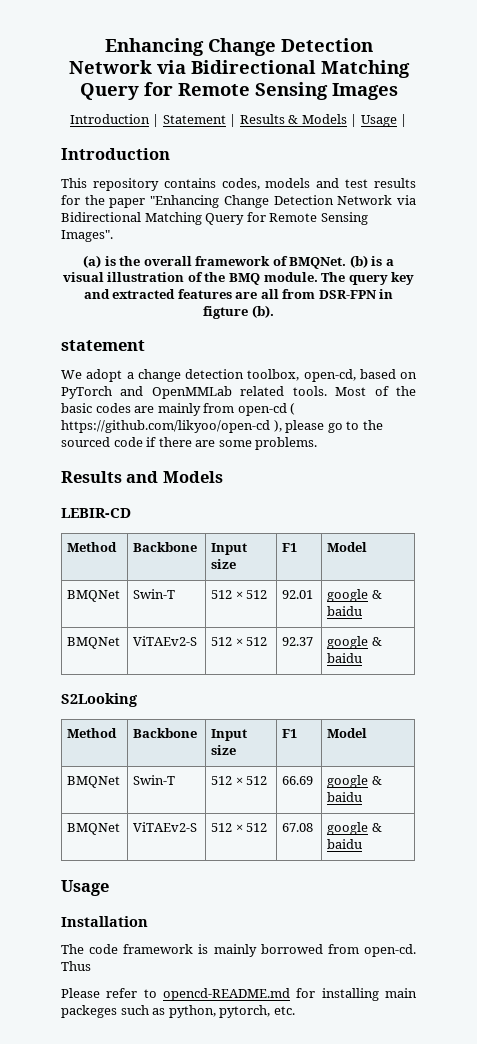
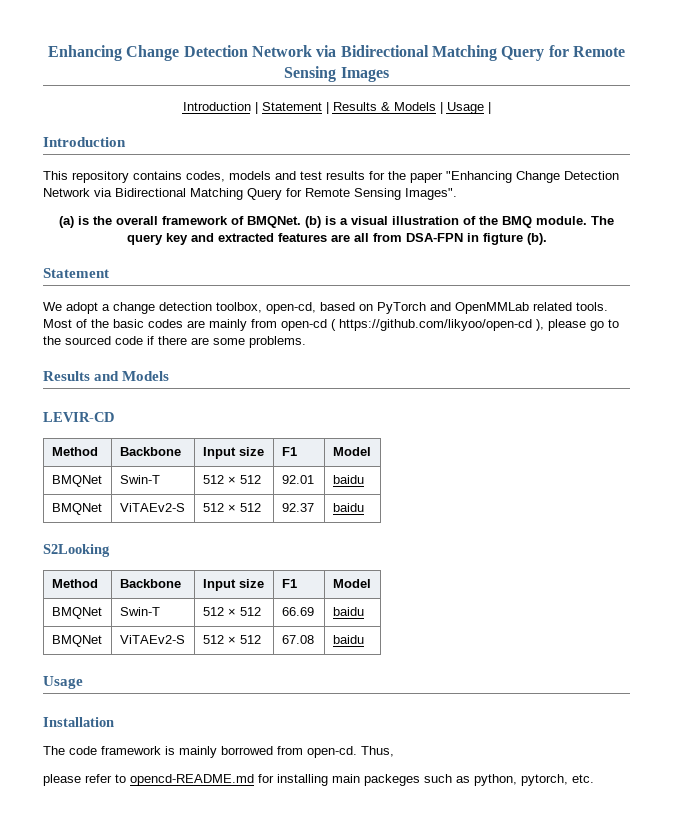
[318,290,377,299] DSR-FPN -> [405,233,463,242] DSA-FPN
[61,340,145,351] statement -> [43,268,109,278] Statement
[61,508,131,518] LEBIR-CD -> [43,412,114,422] LEVIR-CD
[327,589,382,602] google & -> (314, 479) none
[327,636,382,649] google & -> (314, 507) none
[327,775,382,788] google & -> (314, 611) none
[327,822,382,835] google & -> (314, 639) none
[61,961,91,971] [61,988,100,998] Thus // Please -> [361,746,394,757] [43,774,81,786] Thus, // please

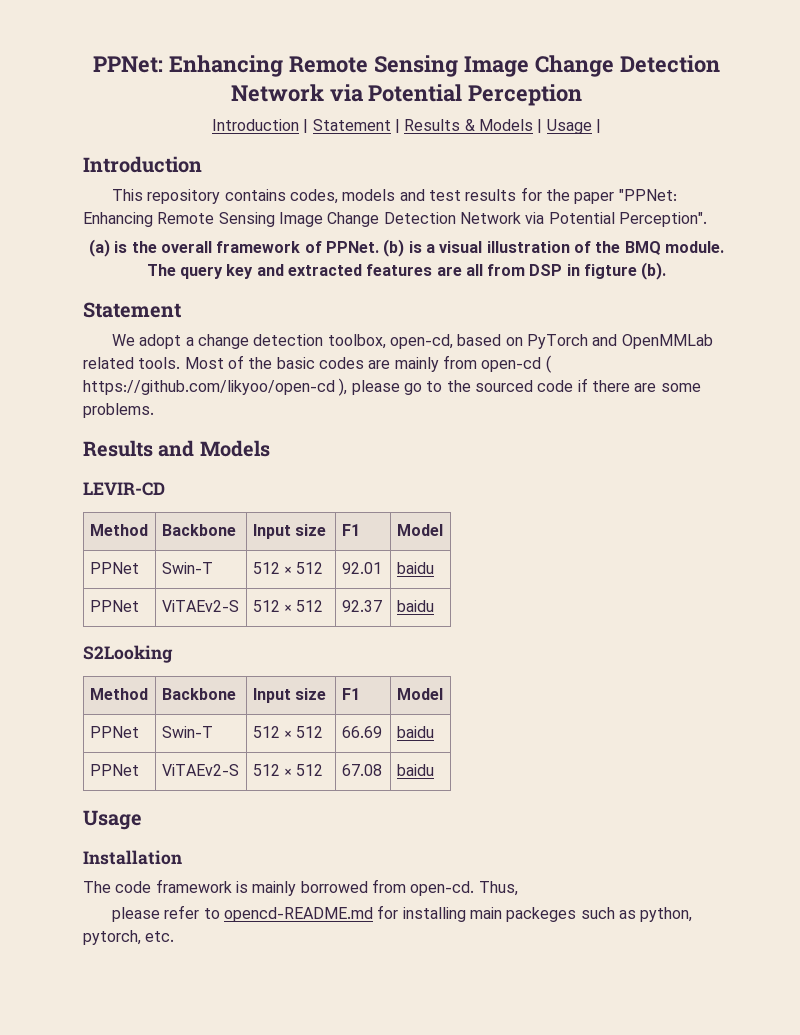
[48,45,625,61] [284,66,389,82] Enhancing Change Detection Network via Bidirectional Matching Query for Remote Sensing Images -> [93,55,720,77] [230,84,583,106] PPNet: Enhancing Remote Sensing Image Change Detection Network via Potential Perception
[446,171,619,183] [43,188,457,200] "Enhancing Change Detection Network via Bidirectional Matching Query for Remote Sensing Images". -> [618,189,677,201] [83,212,707,227] "PPNet: Enhancing Remote Sensing Image Change Detection Network via Potential Perception".
[247,216,301,228] BMQNet. -> [326,241,380,253] PPNet.
[405,233,463,242] DSA-FPN -> [529,264,563,276] DSP
[51,475,102,487] BMQNet -> [89,562,139,574] PPNet
[51,503,102,515] BMQNet -> [89,600,139,612] PPNet
[51,607,102,619] BMQNet -> [89,726,139,738] PPNet
[51,635,102,647] BMQNet -> [89,764,139,776] PPNet

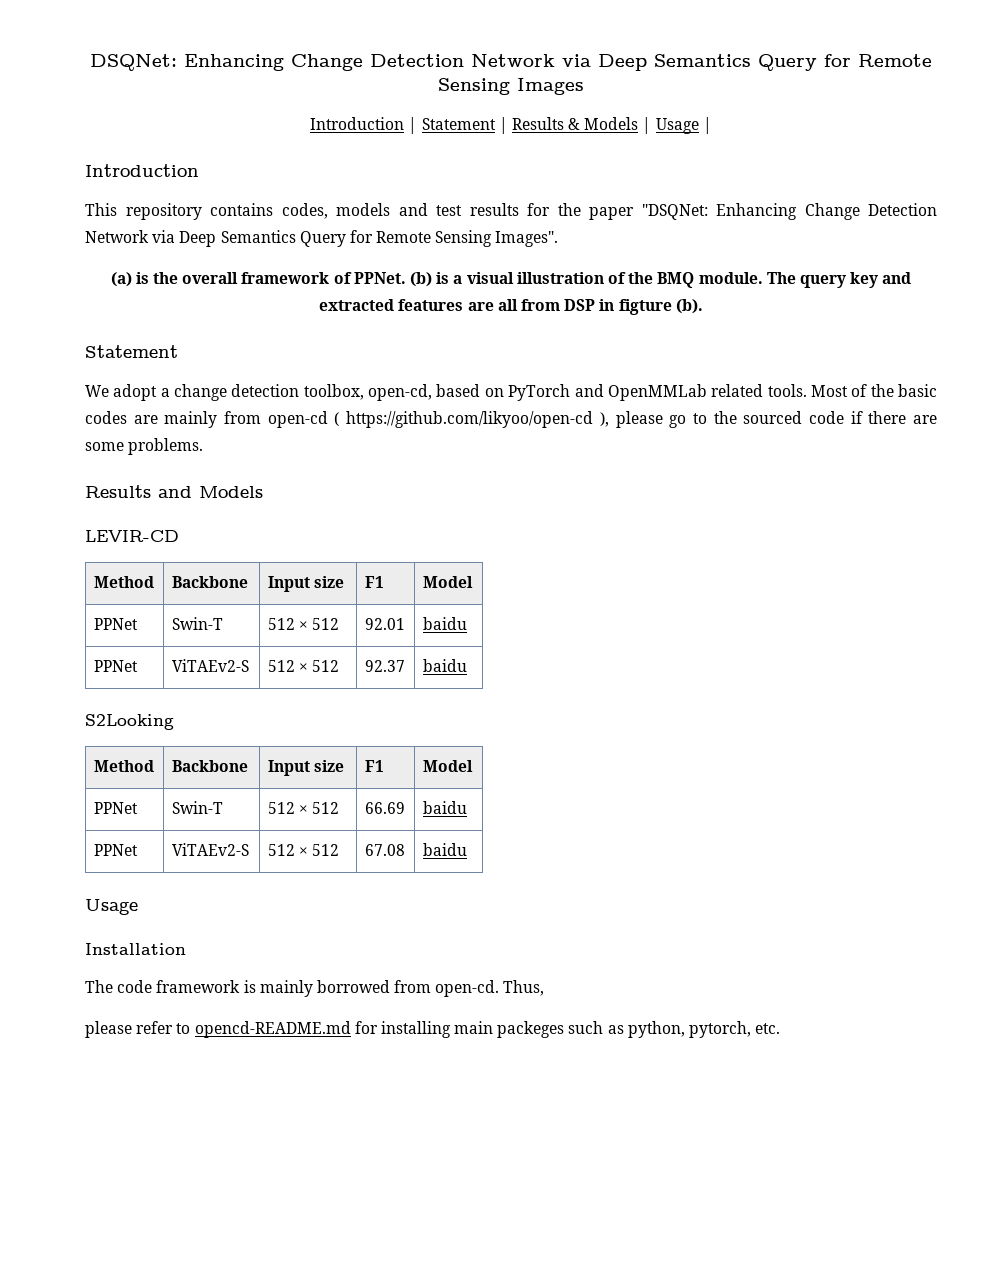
[93,55,720,77] [230,84,583,106] PPNet: Enhancing Remote Sensing Image Change Detection Network via Potential Perception -> [90,54,932,71] [438,78,584,95] DSQNet: Enhancing Change Detection Network via Deep Semantics Query for Remote Sensing Images
[618,189,677,201] [83,212,707,227] "PPNet: Enhancing Remote Sensing Image Change Detection Network via Potential Perception". -> [641,203,937,220] [85,230,559,247] "DSQNet: Enhancing Change Detection Network via Deep Semantics Query for Remote Sensing Images".

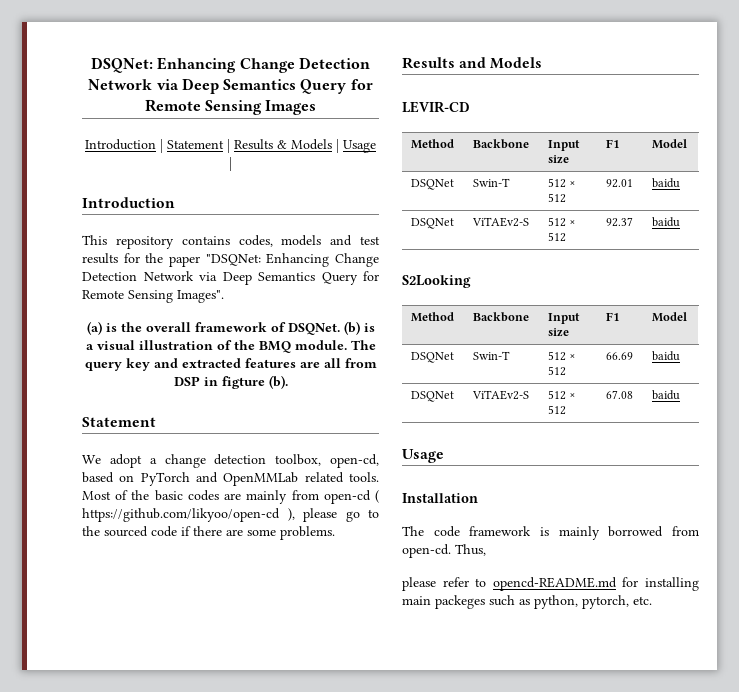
[353,272,406,284] PPNet. -> [287,323,340,335] DSQNet.
[93,618,138,630] PPNet -> [411,179,455,190] DSQNet
[93,660,138,672] PPNet -> [411,218,455,229] DSQNet
[93,802,138,814] PPNet -> [411,352,455,363] DSQNet
[93,844,138,856] PPNet -> [411,391,455,402] DSQNet

